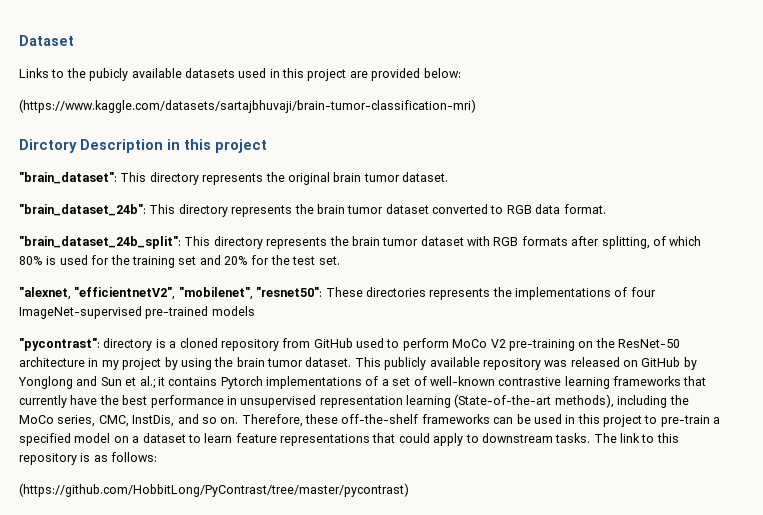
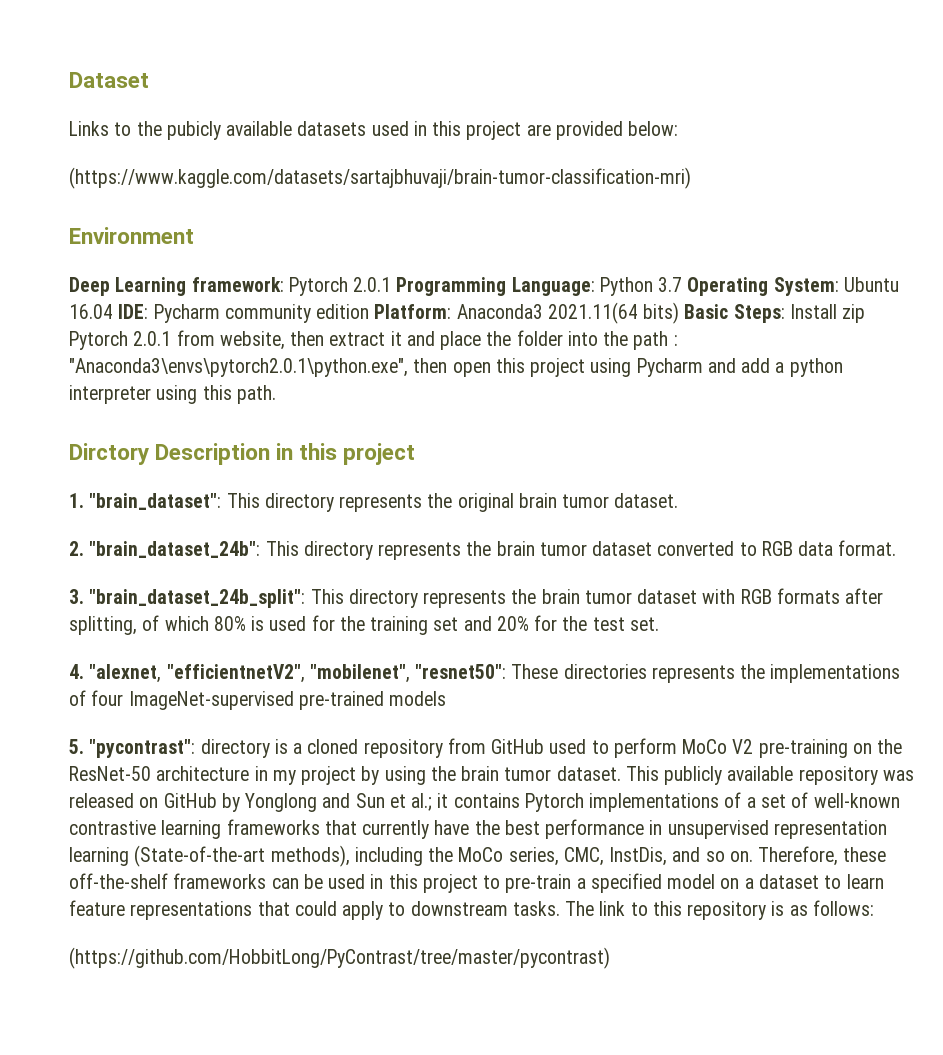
(476, 106) none -> [69,227,194,244] [69,277,899,296] [69,302,866,324] [69,330,678,350] [69,358,843,377] [69,385,276,404] // Environment // Deep Learning framework: Pytorch 2.0.1 Programming Language: Python 3.7 Operating System: Ubuntu 16.04 IDE: Pycharm community edition Platform: Anaconda3 2021.11(64 bits) Basic Steps: Install zip Pytorch 2.0.1 from website, then extract it and place the folder into the path : "Anaconda3\envs\pytorch2.0.1\python.exe", then open this project using Pycharm and add a python interpreter using this path.
(267, 146) none -> [69,493,84,508] 1.
(448, 177) none -> [69,541,84,556] 2.
(606, 209) none -> [69,589,84,604] 3.
(340, 260) none -> [69,664,84,679] 4.
(255, 311) none -> [69,739,84,754] 5.

